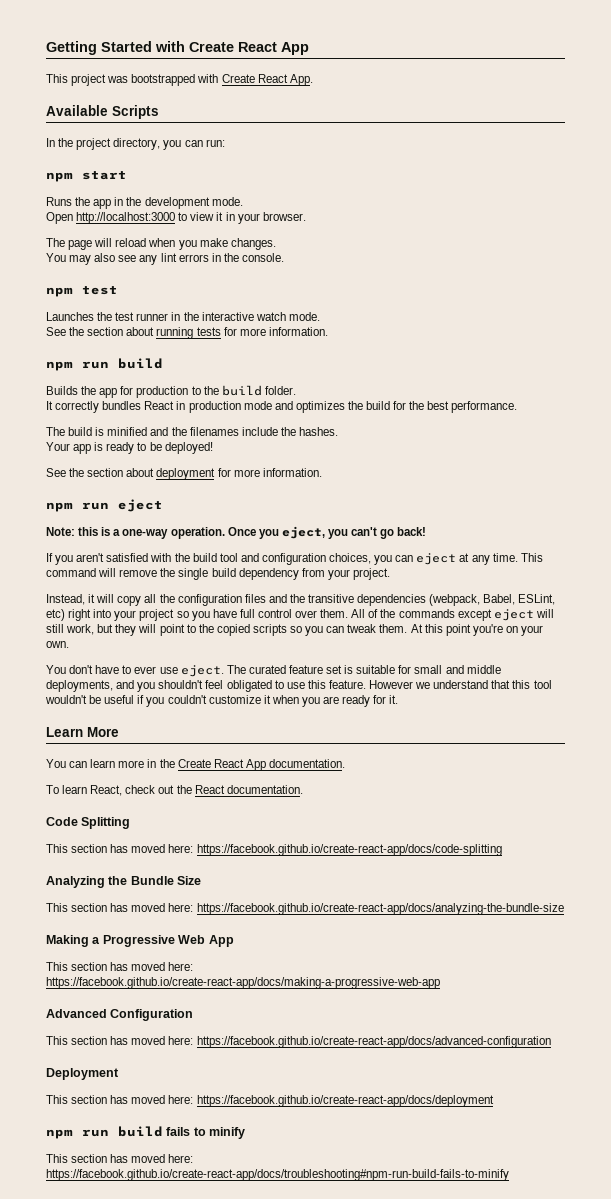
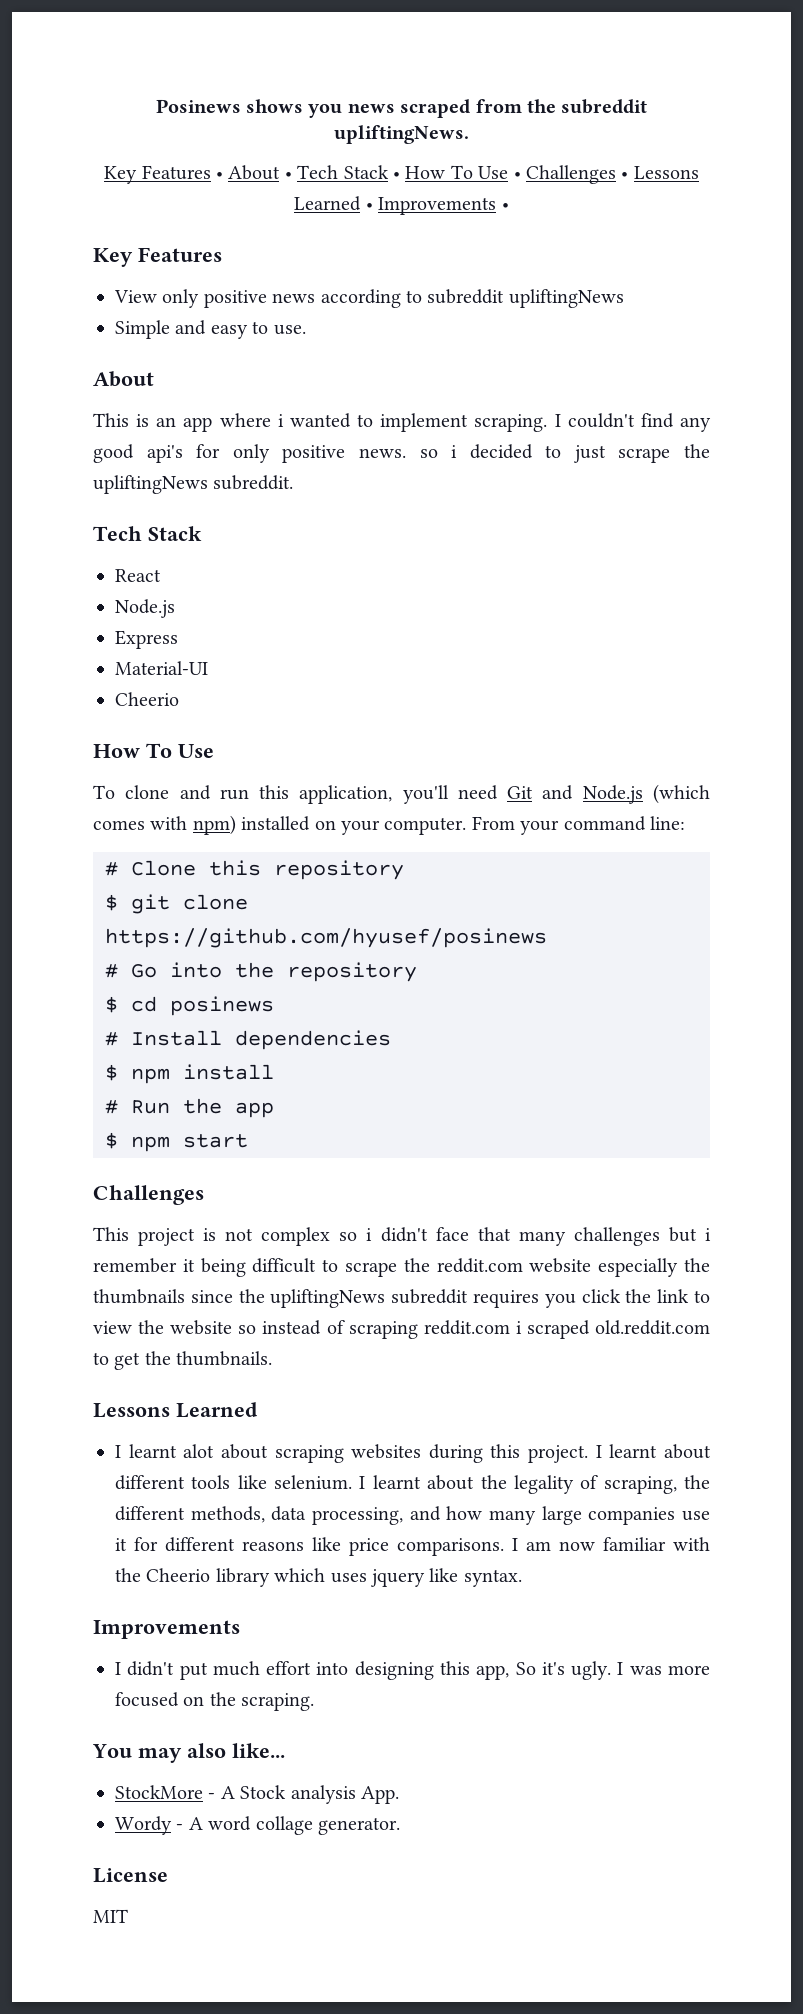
[46,41,309,55] [46,74,313,86] [46,105,159,119] [46,138,225,150] [46,171,127,182] [46,197,243,209] [46,212,306,224] [46,238,276,250] [46,253,284,265] [46,286,118,297] [46,312,320,321] [46,327,328,339] [46,358,163,371] [46,385,296,398] [46,401,518,413] [46,427,338,436] [46,442,213,454] [46,468,322,480] [46,499,163,512] [46,526,427,539] [46,553,543,565] [46,568,390,580] [46,594,556,606] [46,609,554,621] [46,624,544,636] [46,641,69,648] [46,665,501,677] [46,680,552,692] [45,695,399,707] [46,727,119,737] [46,759,345,771] [46,785,303,796] [46,817,131,829] [46,844,502,856] [46,876,202,888] [46,903,564,915] [46,935,234,947] [46,962,194,971] [46,977,440,989] [46,1009,194,1021] [46,1036,551,1048] [46,1068,119,1080] [46,1095,494,1107] [46,1126,246,1139] [46,1154,194,1163] [46,1169,509,1181] Getting Started with Create React App // This project was bootstrapped with Create React App. // Available Scripts // In the project directory, you can run: // npm start // Runs the app in the development mode. // Open http://localhost:3000 to view it in your browser. // The page will reload when you make changes. // You may also see any lint errors in the console. // npm test // Launches the test runner in the interactive watch mode. // See the section about running tests for more information. // npm run build // Builds the app for production to the build folder. // It correctly bundles React in production mode and optimizes the build for the best performance. // The build is minified and the filenames include the hashes. // Your app is ready to be deployed! // See the section about deployment for more information. // npm run eject // Note: this is a one-way operation. Once you eject, you can't go back! // If you aren't satisfied with the build tool and configuration choices, you can eject at any time. This command will remove the single build dependency from your project. // Instead, it will copy all the configuration files and the transitive dependencies (webpack, Babel, ESLint, etc) right into your project so you have full control over them. All of the commands except eject will still work, but they will point to the copied scripts so you can tweak them. At this point you're on your own. // You don't have to ever use eject. The curated feature set is suitable for small and middle deployments, and you shouldn't feel obligated to use this feature. However we understand that this tool wouldn't be useful if you couldn't customize it when you are ready for it. // Learn More // You can learn more in the Create React App documentation. // To learn React, check out the React documentation. // Code Splitting // This section has moved here: https://facebook.github.io/create-react-app/docs/code-splitting // Analyzing the Bundle Size // This section has moved here: https://facebook.github.io/create-react-app/docs/analyzing-the-bundle-size // Making a Progressive Web App // This section has moved here: https://facebook.github.io/create-react-app/docs/making-a-progressive-web-app // Advanced Configuration // This section has moved here: https://facebook.github.io/create-react-app/docs/advanced-configuration // Deployment // This section has moved here: https://facebook.github.io/create-react-app/docs/deployment // npm run build fails to minify // This section has moved here: https://facebook.github.io/create-react-app/docs/troubleshooting#npm-run-build-fails-to-minify -> [155,99,648,118] [334,125,469,144] [104,165,699,184] [294,196,509,215] [93,247,222,267] [114,289,624,308] [115,320,306,339] [93,371,154,387] [93,413,711,432] [93,444,710,463] [93,475,294,494] [93,526,202,541] [115,569,161,582] [115,599,175,618] [115,630,178,649] [115,661,208,675] [115,692,179,706] [93,743,214,758] [93,784,710,804] [93,815,685,835] [105,860,404,880] [105,894,248,914] [105,928,547,948] [105,962,417,982] [105,996,274,1016] [105,1030,391,1050] [105,1064,274,1084] [105,1098,274,1118] [105,1132,248,1152] [93,1185,204,1205] [93,1227,712,1246] [93,1258,710,1277] [93,1289,710,1308] [93,1320,710,1339] [93,1351,273,1370] [93,1402,258,1418] [115,1444,711,1463] [115,1475,711,1494] [115,1506,711,1525] [115,1537,710,1556] [115,1568,522,1587] [93,1620,240,1639] [115,1661,711,1680] [115,1692,315,1711] [92,1743,285,1763] [115,1785,399,1804] [115,1816,400,1835] [93,1868,168,1883] [93,1909,128,1923] Posinews shows you news scraped from the subreddit upliftingNews. // Key Features • About • Tech Stack • How To Use • Challenges • Lessons Learned • Improvements • // Key Features // View only positive news according to subreddit upliftingNews // Simple and easy to use. // About // This is an app where i wanted to implement scraping. I couldn't find any good api's for only positive news. so i decided to just scrape the upliftingNews subreddit. // Tech Stack // React // Node.js // Express // Material-UI // Cheerio // How To Use // To clone and run this application, you'll need Git and Node.js (which comes with npm) installed on your computer. From your command line: // # Clone this repository // $ git clone https://github.com/hyusef/posinews // # Go into the repository // $ cd posinews // # Install dependencies // $ npm install // # Run the app // $ npm start // Challenges // This project is not complex so i didn't face that many challenges but i remember it being difficult to scrape the reddit.com website especially the thumbnails since the upliftingNews subreddit requires you click the link to view the website so instead of scraping reddit.com i scraped old.reddit.com to get the thumbnails. // Lessons Learned // I learnt alot about scraping websites during this project. I learnt about different tools like selenium. I learnt about the legality of scraping, the different methods, data processing, and how many large companies use it for different reasons like price comparisons. I am now familiar with the Cheerio library which uses jquery like syntax. // Improvements // I didn't put much effort into designing this app, So it's ugly. I was more focused on the scraping. // You may also like... // StockMore - A Stock analysis App. // Wordy - A word collage generator. // License // MIT

